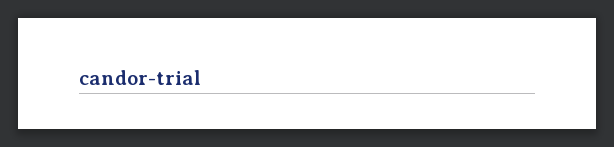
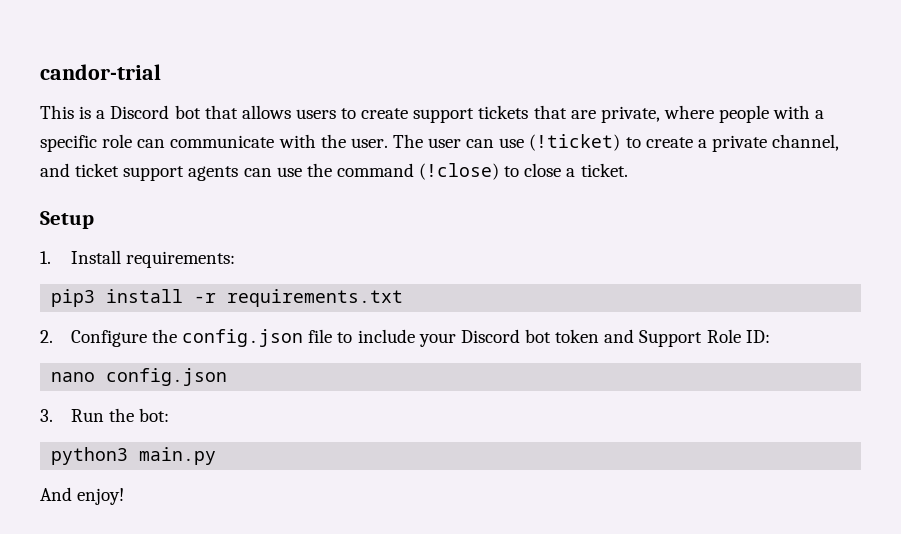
(201, 77) none -> [40,105,825,123] [40,134,840,152] [40,163,628,181] [40,211,94,229] [40,250,236,268] [51,289,404,307] [40,329,770,347] [51,368,228,386] [40,408,170,422] [51,447,217,465] [40,487,125,505] // This is a Discord bot that allows users to create support tickets that are private, where people with a specific role can communicate with the user. The user can use (!ticket) to create a private channel, and ticket support agents can use the command (!close) to close a ticket. // Setup // 1. Install requirements: // pip3 install -r requirements.txt // 2. Configure the config.json file to include your Discord bot token and Support Role ID: // nano config.json // 3. Run the bot: // python3 main.py // And enjoy!

